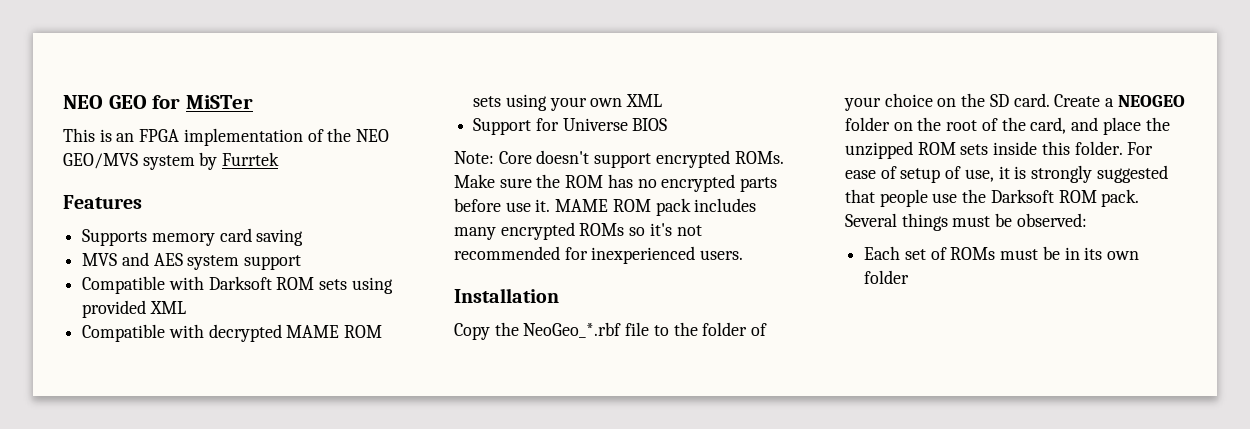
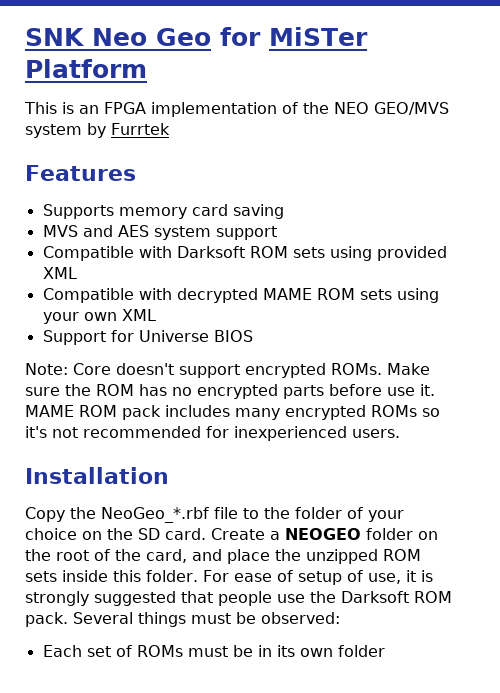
[63,95,147,109] NEO GEO -> [25,28,211,46] SNK Neo Geo
(253, 102) none -> [25,59,147,78] Platform

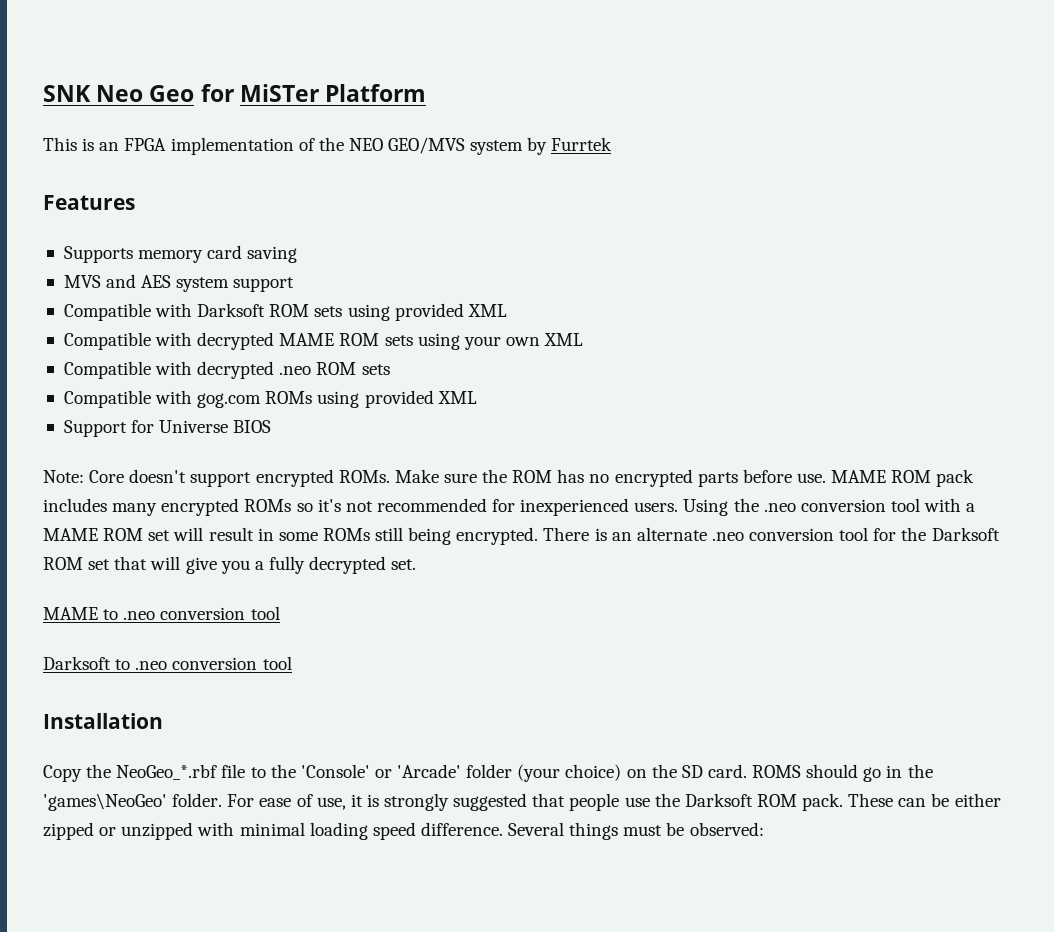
(156, 315) none -> [63,361,390,379] [63,390,477,408] // Compatible with decrypted .neo ROM sets // Compatible with gog.com ROMs using provided XML
[387,384,435,396] use it. -> [796,473,826,483] use.
(400, 433) none -> [683,498,976,516] [43,527,1000,545] [43,556,417,574] [43,606,280,620] [43,656,292,670] Using the .neo conversion tool with a MAME ROM set will result in some ROMs still being encrypted. There is an alternate .neo conversion tool for the Darksoft ROM set that will give you a fully decrypted set. // MAME to .neo conversion tool // Darksoft to .neo conversion tool
[295,507,404,522] [25,528,438,540] [25,549,421,564] [25,570,141,582] folder of your choice on the SD card. Create a NEOGEO folder on the root of the card, and place the unzipped ROM sets inside this -> [300,764,933,782] [43,793,167,811] 'Console' or 'Arcade' folder (your choice) on the SD card. ROMS should go in the 'games\NeoGeo'
[297,570,363,585] setup of -> (313, 800) none
(68, 619) none -> [848,793,1001,807] [43,822,503,840] These can be either zipped or unzipped with minimal loading speed difference.
[42,645,385,657] // Each set of ROMs must be in its own folder -> (764, 829) none

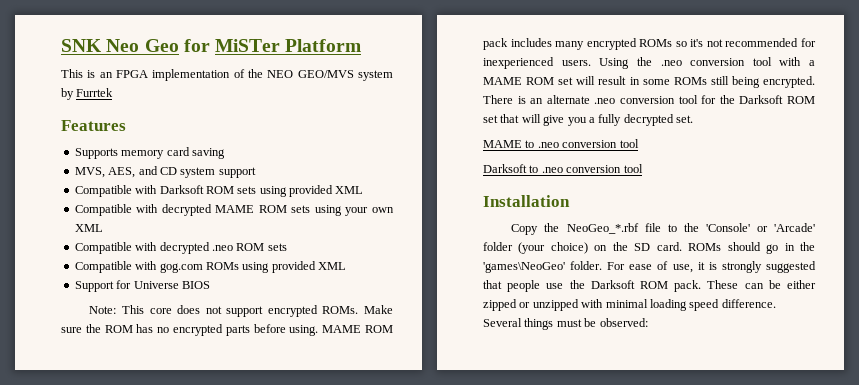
[63,274,172,288] MVS and AES -> [74,166,177,178] MVS, AES, and CD
[89,469,187,483] Core doesn't -> [121,305,222,314] This core does not
[796,473,826,483] use. -> [289,325,319,336] using.
[752,765,802,778] ROMS -> [688,243,722,251] ROMs

